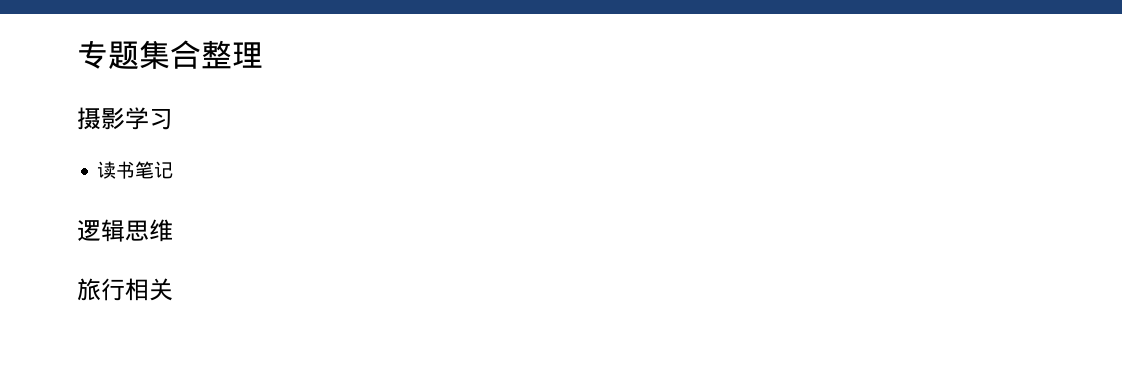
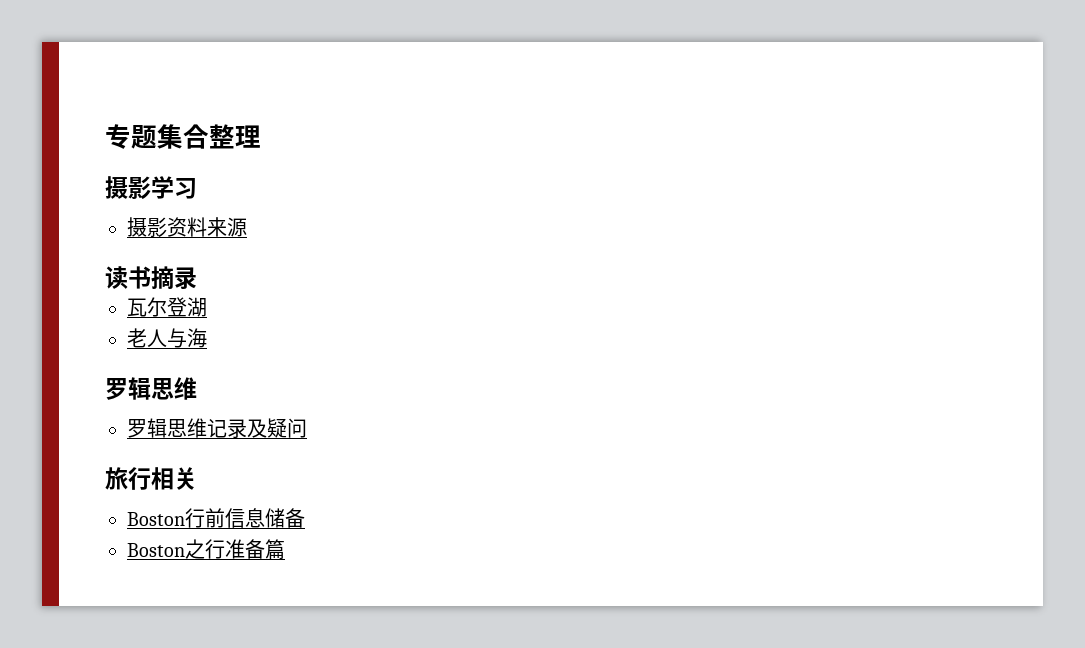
[97,161,174,179] [77,219,173,242] [77,278,173,301] 读书笔记 // 逻辑思维 // 旅行相关 -> [127,217,247,237] [105,266,197,290] [127,297,207,317] [127,328,207,348] [105,377,197,400] [127,418,307,438] [105,467,197,490] [127,508,305,528] [127,539,285,560] 摄影资料来源 // 读书摘录 // 瓦尔登湖 // 老人与海 // 罗辑思维 // 罗辑思维记录及疑问 // 旅行相关 // Boston行前信息储备 // Boston之行准备篇

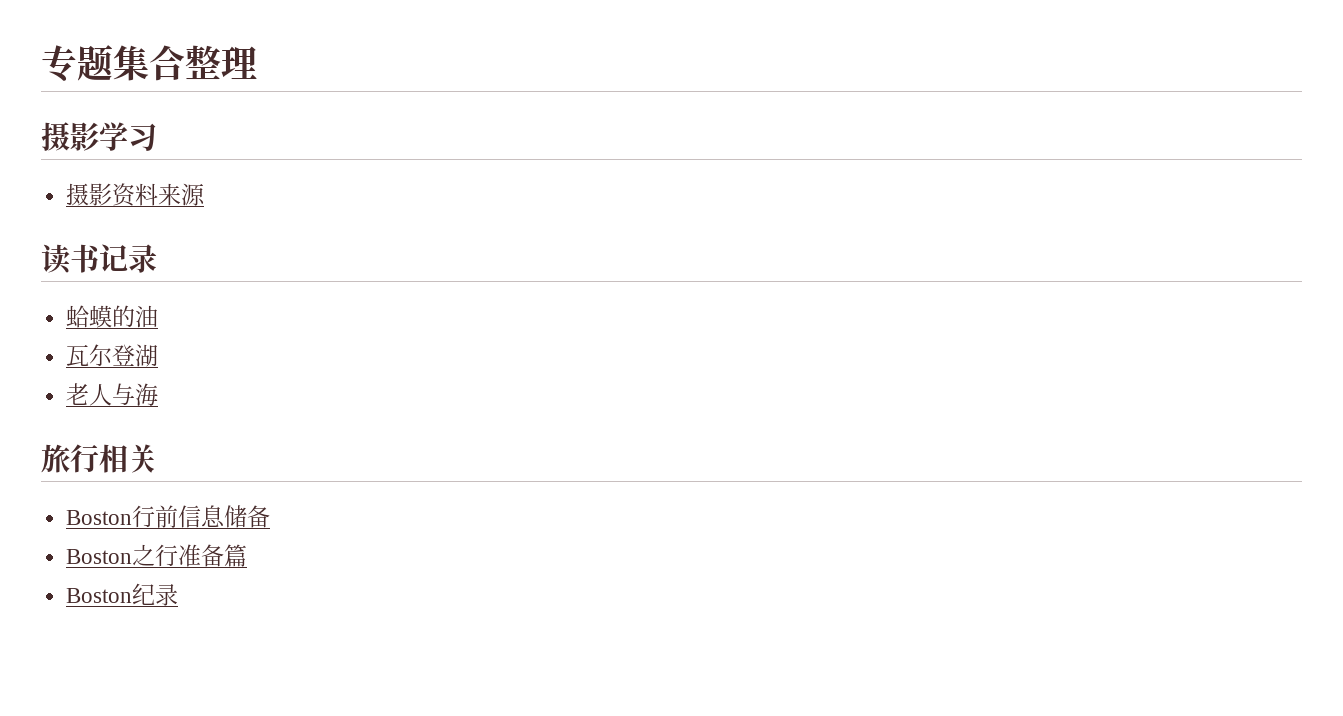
[151,266,197,290] 摘录 -> [99,244,157,273] [66,305,159,328] 记录 // 蛤蟆的油
[105,377,197,400] [127,418,307,438] // 罗辑思维 // 罗辑思维记录及疑问 -> (159, 394) none
(285, 549) none -> [66,583,179,606] // Boston纪录

